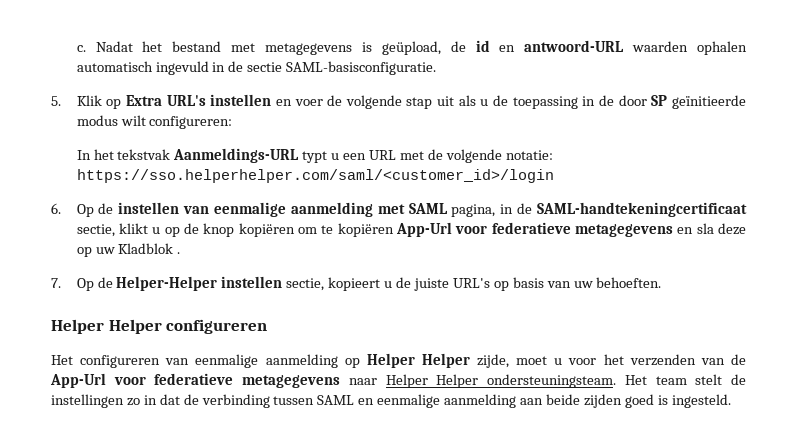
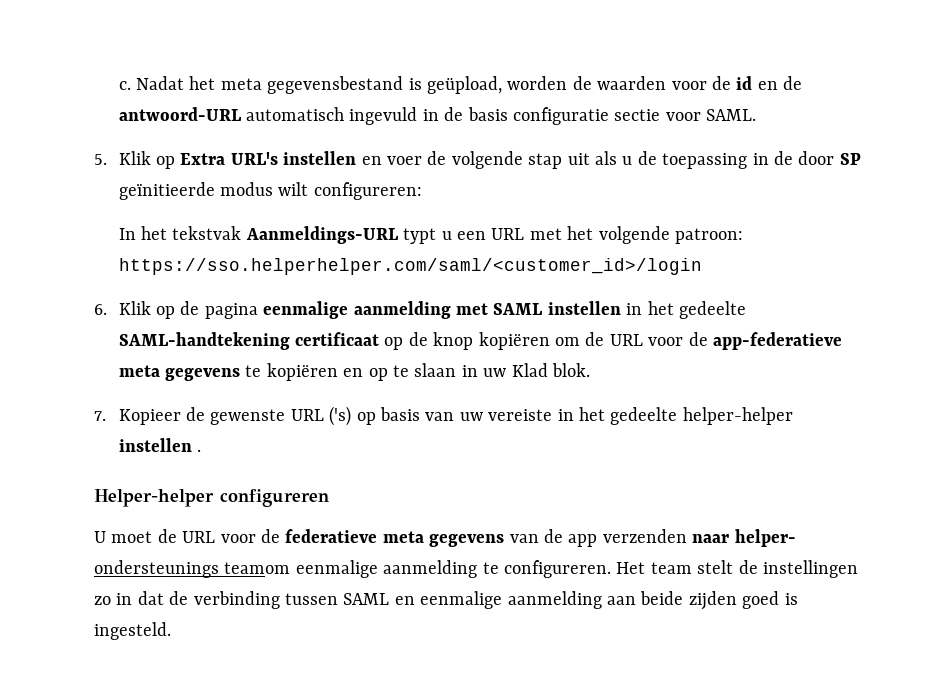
[172,40,747,55] [76,61,437,75] bestand met metagegevens is geüpload, de id en antwoord-URL waarden ophalen automatisch ingevuld in de sectie SAML-basisconfiguratie. -> [220,76,803,94] [118,107,757,125] meta gegevensbestand is geüpload, worden de waarden voor de id en de antwoord-URL automatisch ingevuld in de basis configuratie sectie voor SAML.
[427,149,553,163] de volgende notatie: -> [567,226,743,244] het volgende patroon:
[76,202,747,217] [76,223,161,237] Op de instellen van eenmalige aanmelding met SAML pagina, in de SAML-handtekeningcertificaat sectie, klikt u -> [118,301,746,319] [118,332,379,350] Klik op de pagina eenmalige aanmelding met SAML instellen in het gedeelte SAML-handtekening certificaat
[321,222,747,237] [76,243,181,257] [51,276,662,291] [51,319,268,334] [51,353,746,368] [50,373,617,388] te kopiëren App-Url voor federatieve metagegevens en sla deze op uw Kladblok . // 7. Op de Helper-Helper instellen sectie, kopieert u de juiste URL's op basis van uw behoeften. // Helper Helper configureren // Het configureren van eenmalige aanmelding op Helper Helper zijde, moet u voor het verzenden van de App-Url voor federatieve metagegevens naar Helper Helper ondersteuningsteam. -> [585,332,842,350] [118,363,590,381] [94,406,793,426] [118,438,201,452] [94,489,329,507] [94,529,796,547] [94,560,611,578] de URL voor de app-federatieve meta gegevens te kopiëren en op te slaan in uw Klad blok. // 7. Kopieer de gewenste URL ('s) op basis van uw vereiste in het gedeelte helper-helper instellen . // Helper-helper configureren // U moet de URL voor de federatieve meta gegevens van de app verzenden naar helper- ondersteunings teamom eenmalige aanmelding te configureren.

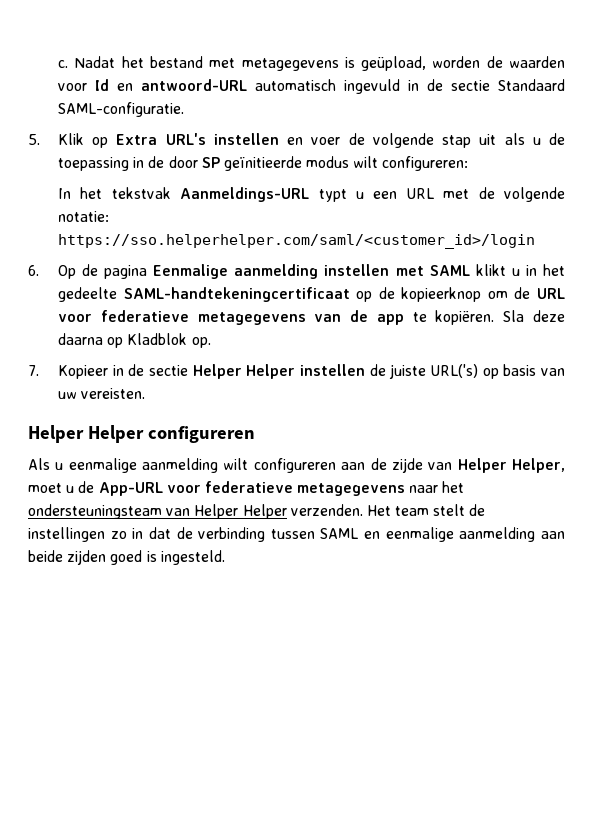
[220,76,404,94] meta gegevensbestand -> [149,56,339,71] bestand met metagegevens
[711,76,803,90] de id en de -> [94,79,133,91] Id en
[467,107,757,125] basis configuratie sectie voor SAML. -> [450,79,566,91] [57,102,184,117] sectie Standaard SAML-configuratie.
[567,226,743,244] het volgende patroon: -> [478,187,565,202] [57,211,109,222] de volgende notatie:
[118,301,746,319] [118,332,842,350] [118,363,590,381] [94,406,793,426] [118,438,201,452] [94,489,329,507] [94,529,796,547] [94,560,611,578] Klik op de pagina eenmalige aanmelding met SAML instellen in het gedeelte SAML-handtekening certificaat op de knop kopiëren om de URL voor de app-federatieve meta gegevens te kopiëren en op te slaan in uw Klad blok. // 7. Kopieer de gewenste URL ('s) op basis van uw vereiste in het gedeelte helper-helper instellen . // Helper-helper configureren // U moet de URL voor de federatieve meta gegevens van de app verzenden naar helper- ondersteunings teamom eenmalige aanmelding te configureren. -> [57,264,565,279] [57,287,566,302] [57,310,566,325] [57,333,211,348] [28,364,565,379] [57,388,146,399] [28,425,255,443] [28,458,566,473] [28,481,465,496] [28,504,363,519] Op de pagina Eenmalige aanmelding instellen met SAML klikt u in het gedeelte SAML-handtekeningcertificaat op de kopieerknop om de URL voor federatieve metagegevens van de app te kopiëren. Sla deze daarna op Kladblok op. // 7. Kopieer in de sectie Helper Helper instellen de juiste URL('s) op basis van uw vereisten. // Helper Helper configureren // Als u eenmalige aanmelding wilt configureren aan de zijde van Helper Helper, moet u de App-URL voor federatieve metagegevens naar het ondersteuningsteam van Helper Helper verzenden.

